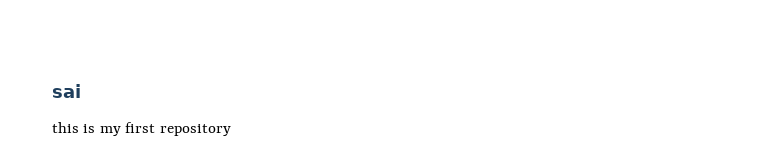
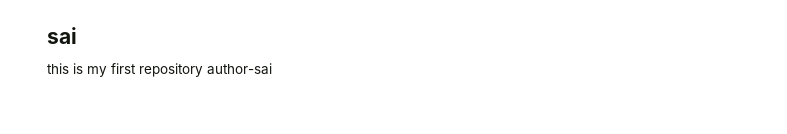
(231, 130) none -> [207,63,272,75] author-sai

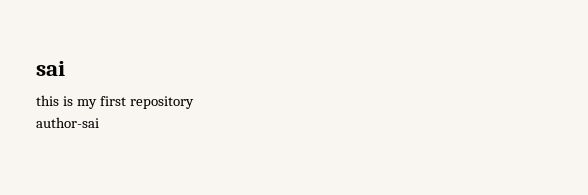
(203, 70) none -> (194, 102) //

